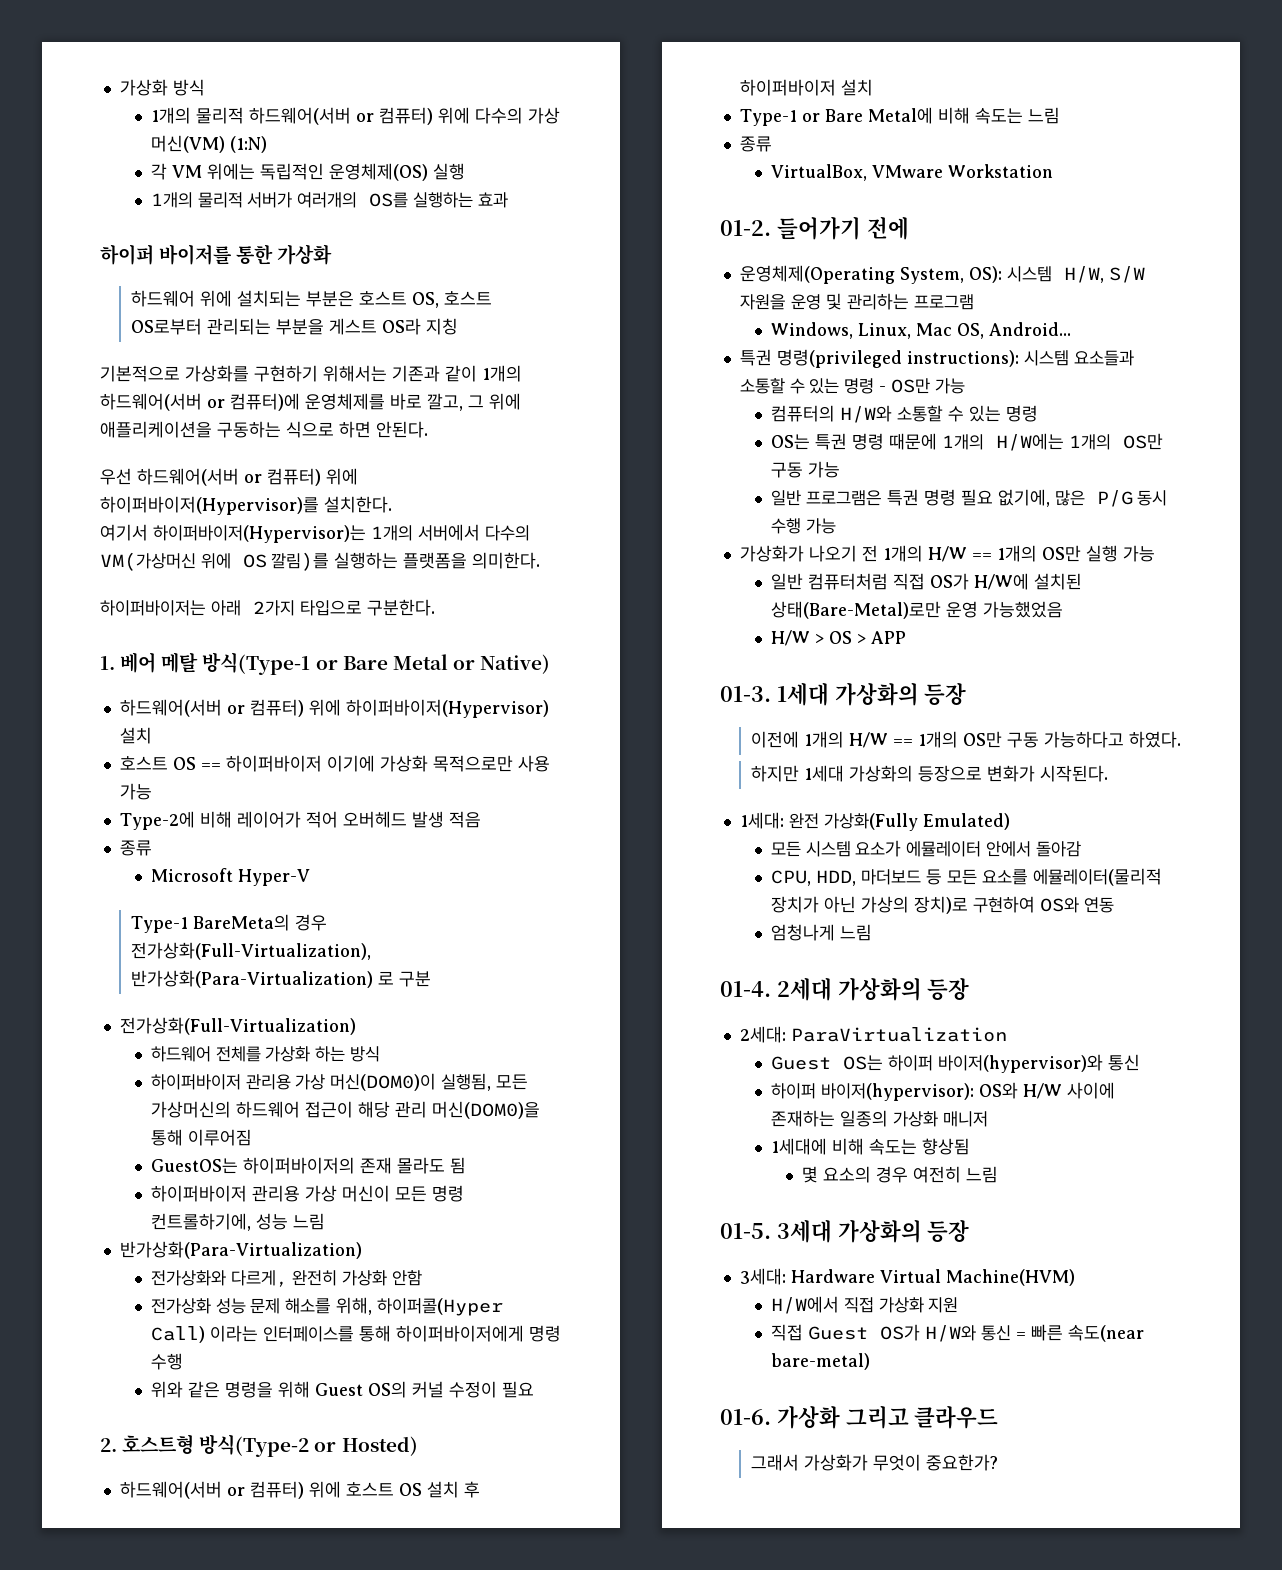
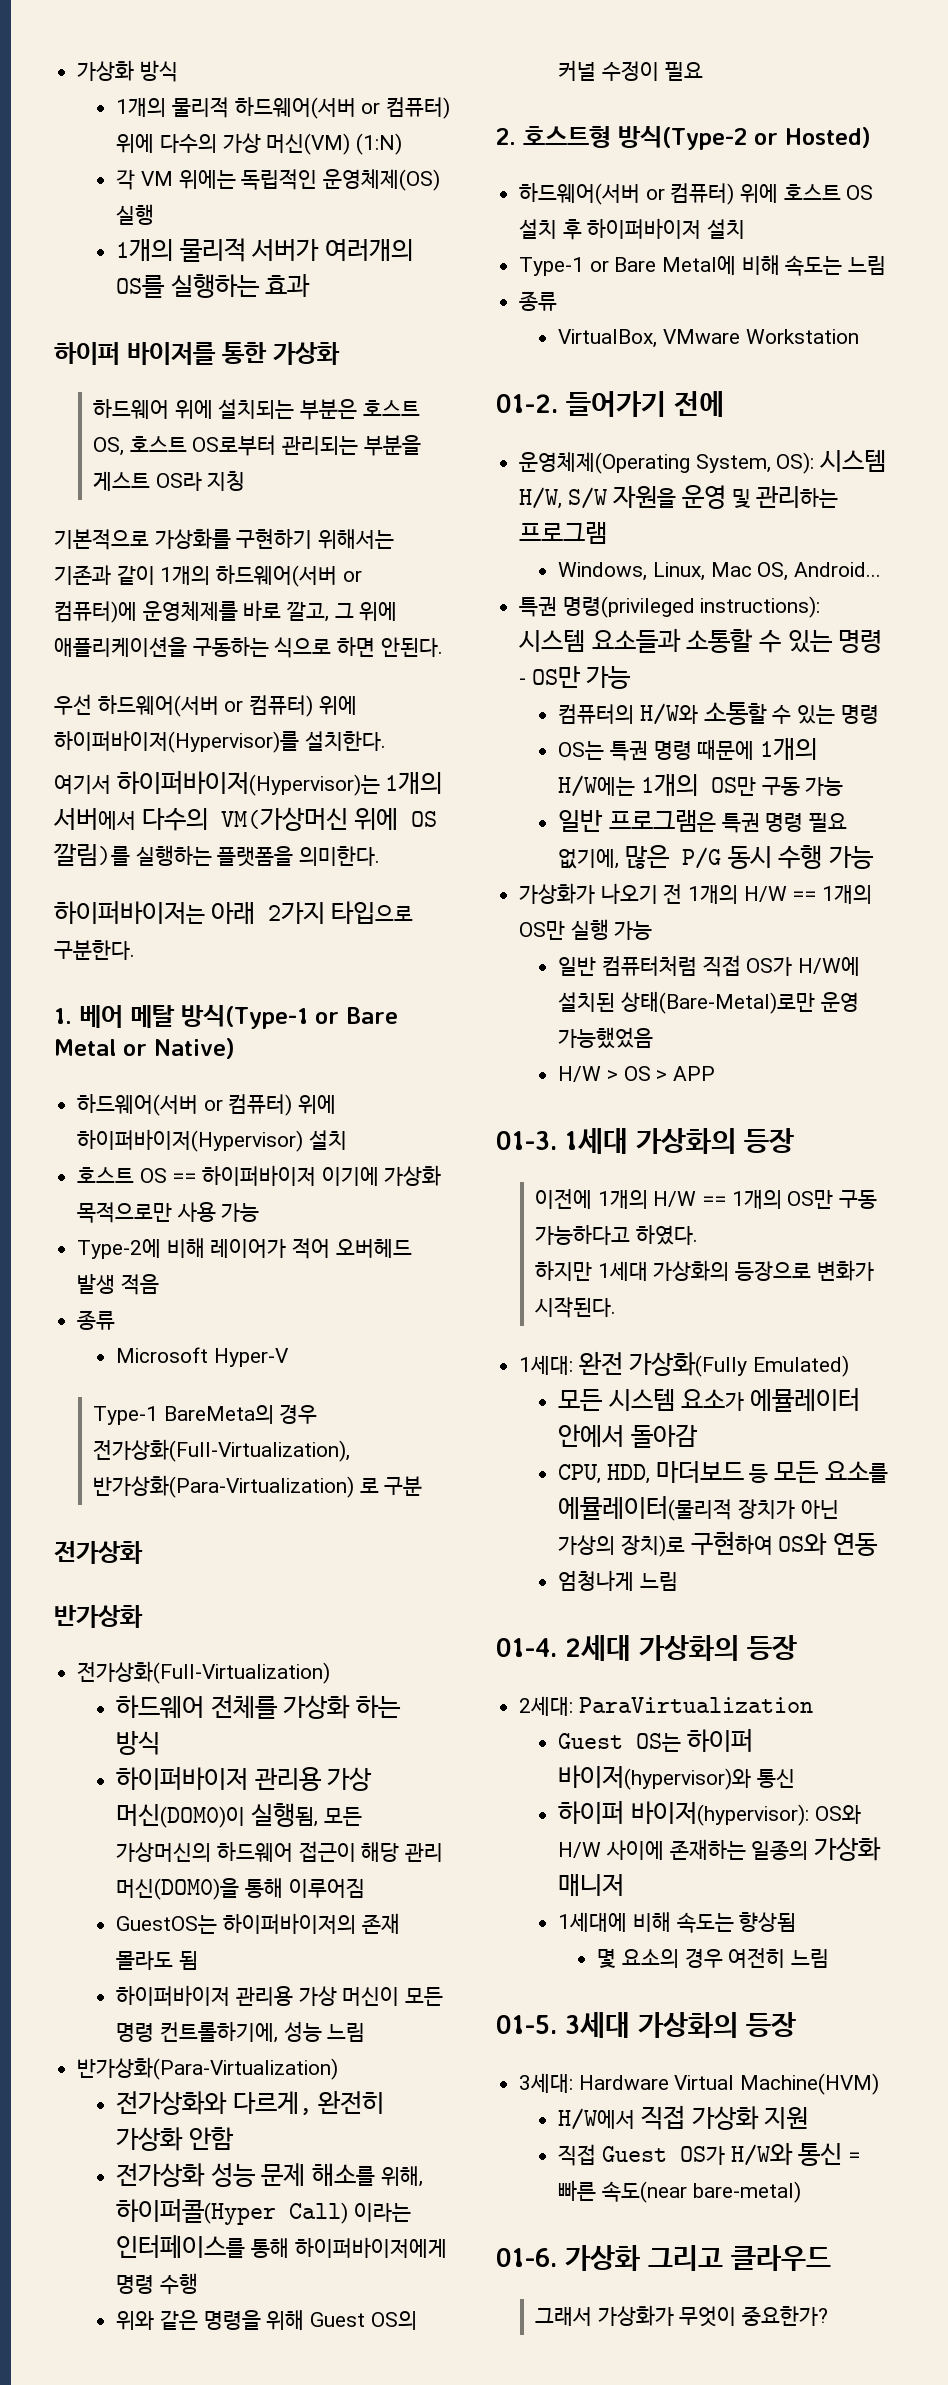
(432, 979) none -> [54,1541,143,1564] [54,1605,143,1628] // 전가상화 // 반가상화

